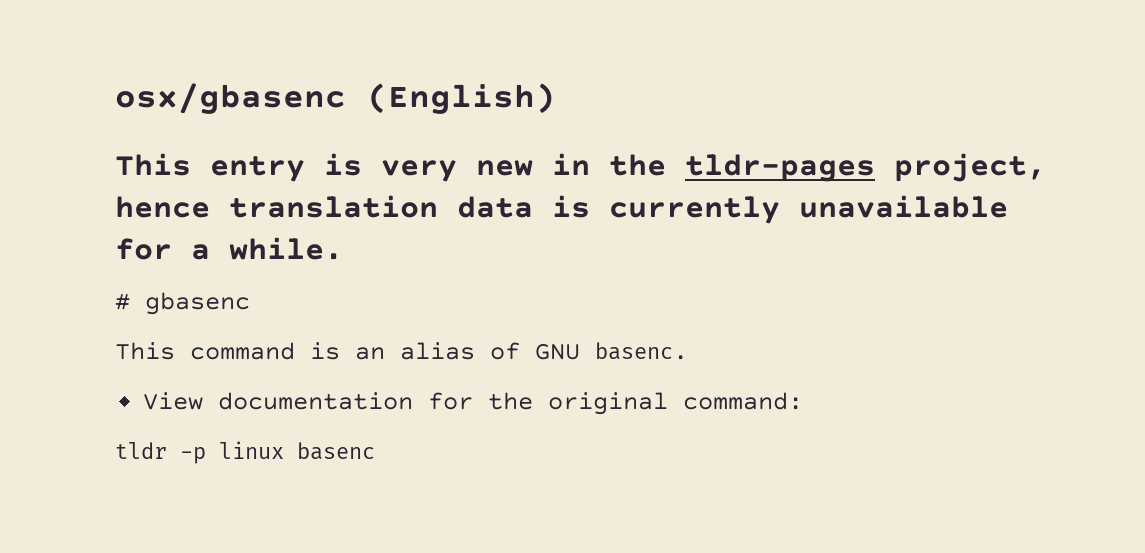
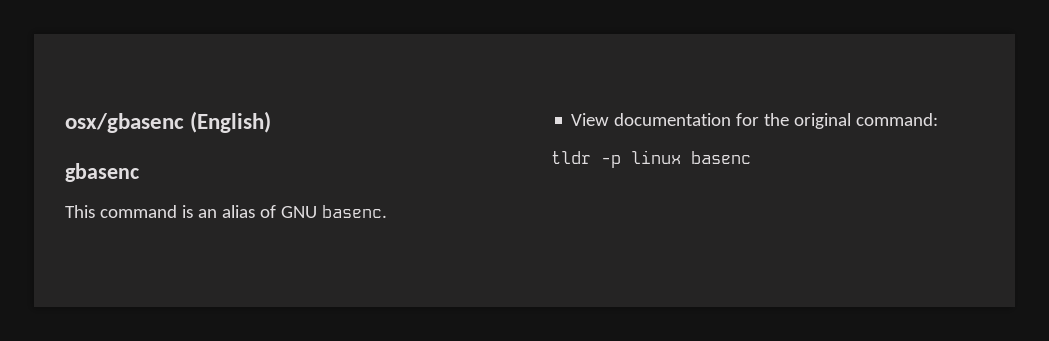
[115,153,1046,182] [115,195,1008,224] [115,237,343,260] [115,293,130,310] This entry is very new in the tldr-pages project, hence translation data is currently unavailable for a while. // # -> (272, 122) none

